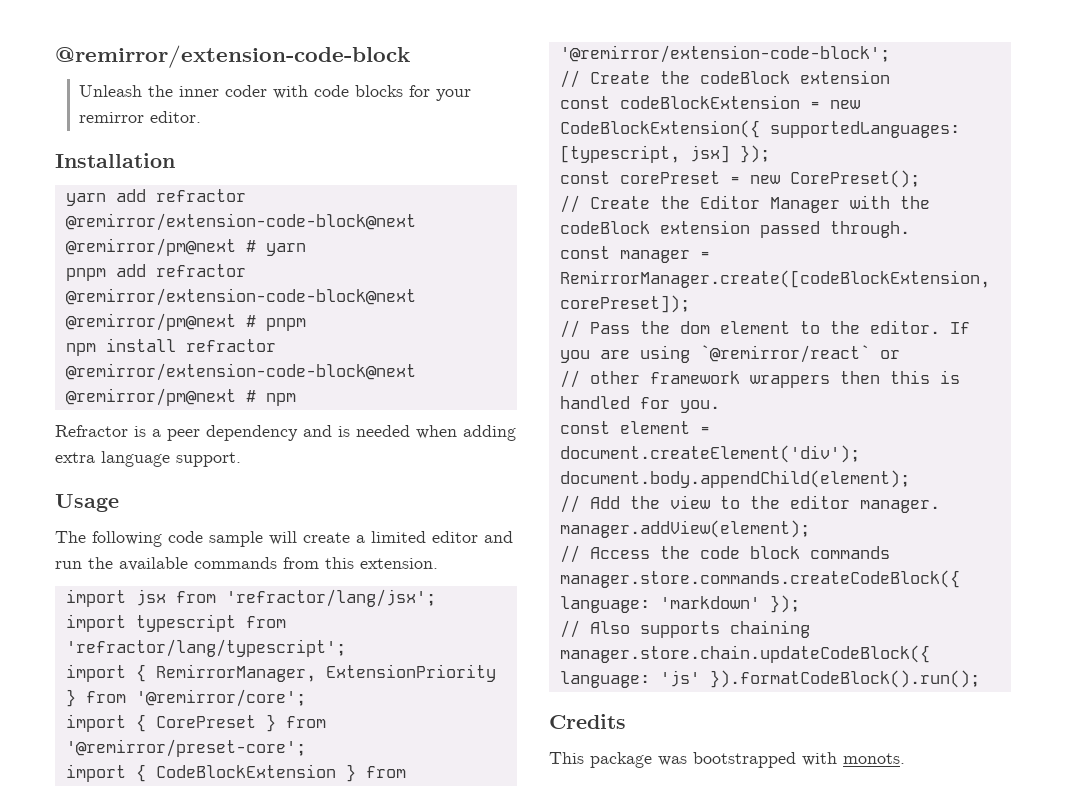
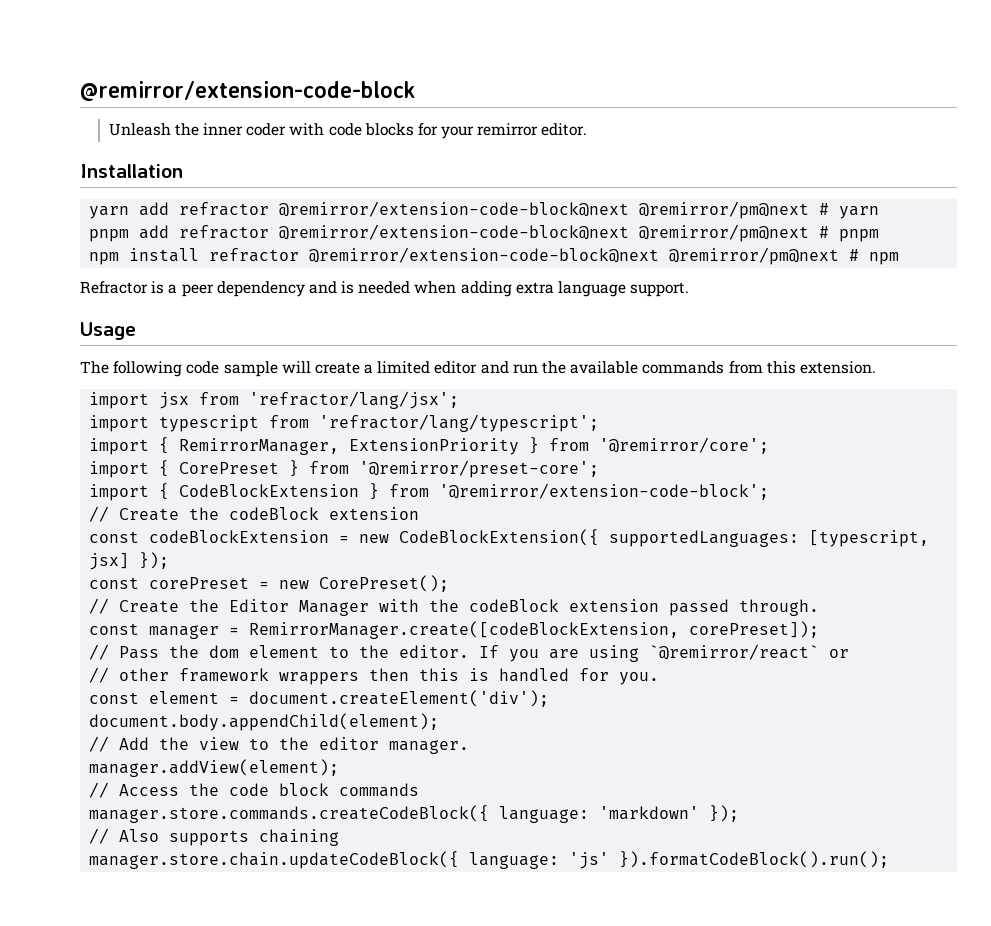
[549,714,626,729] [549,752,905,768] // Credits // This package was bootstrapped with monots. -> (890, 859) none

